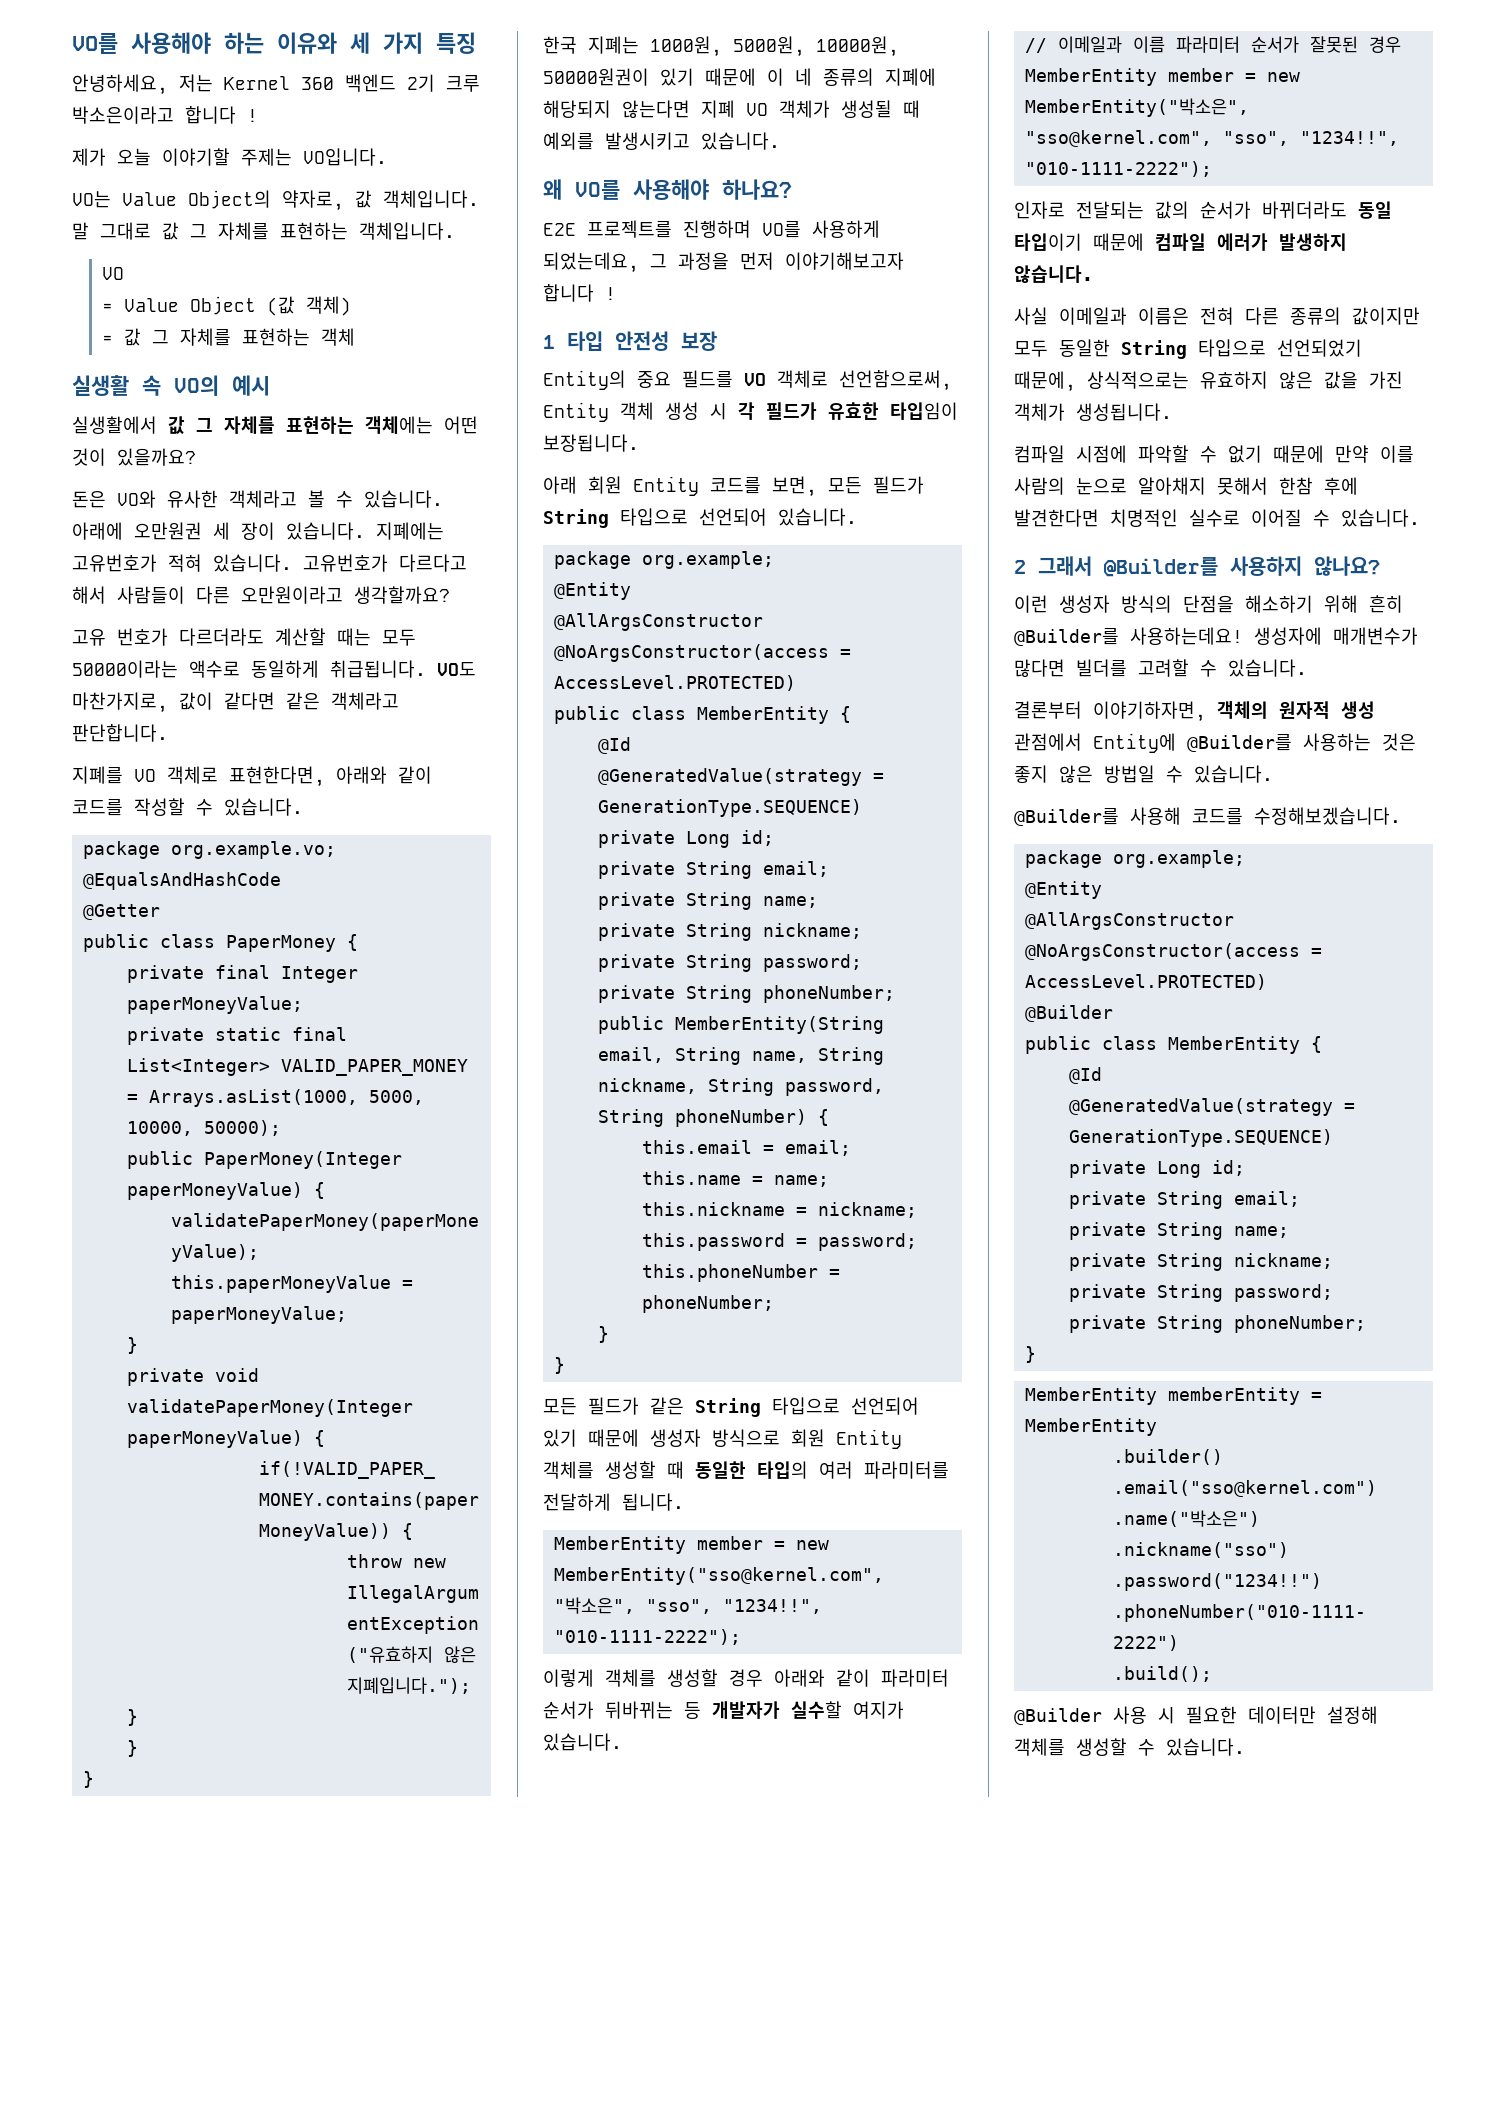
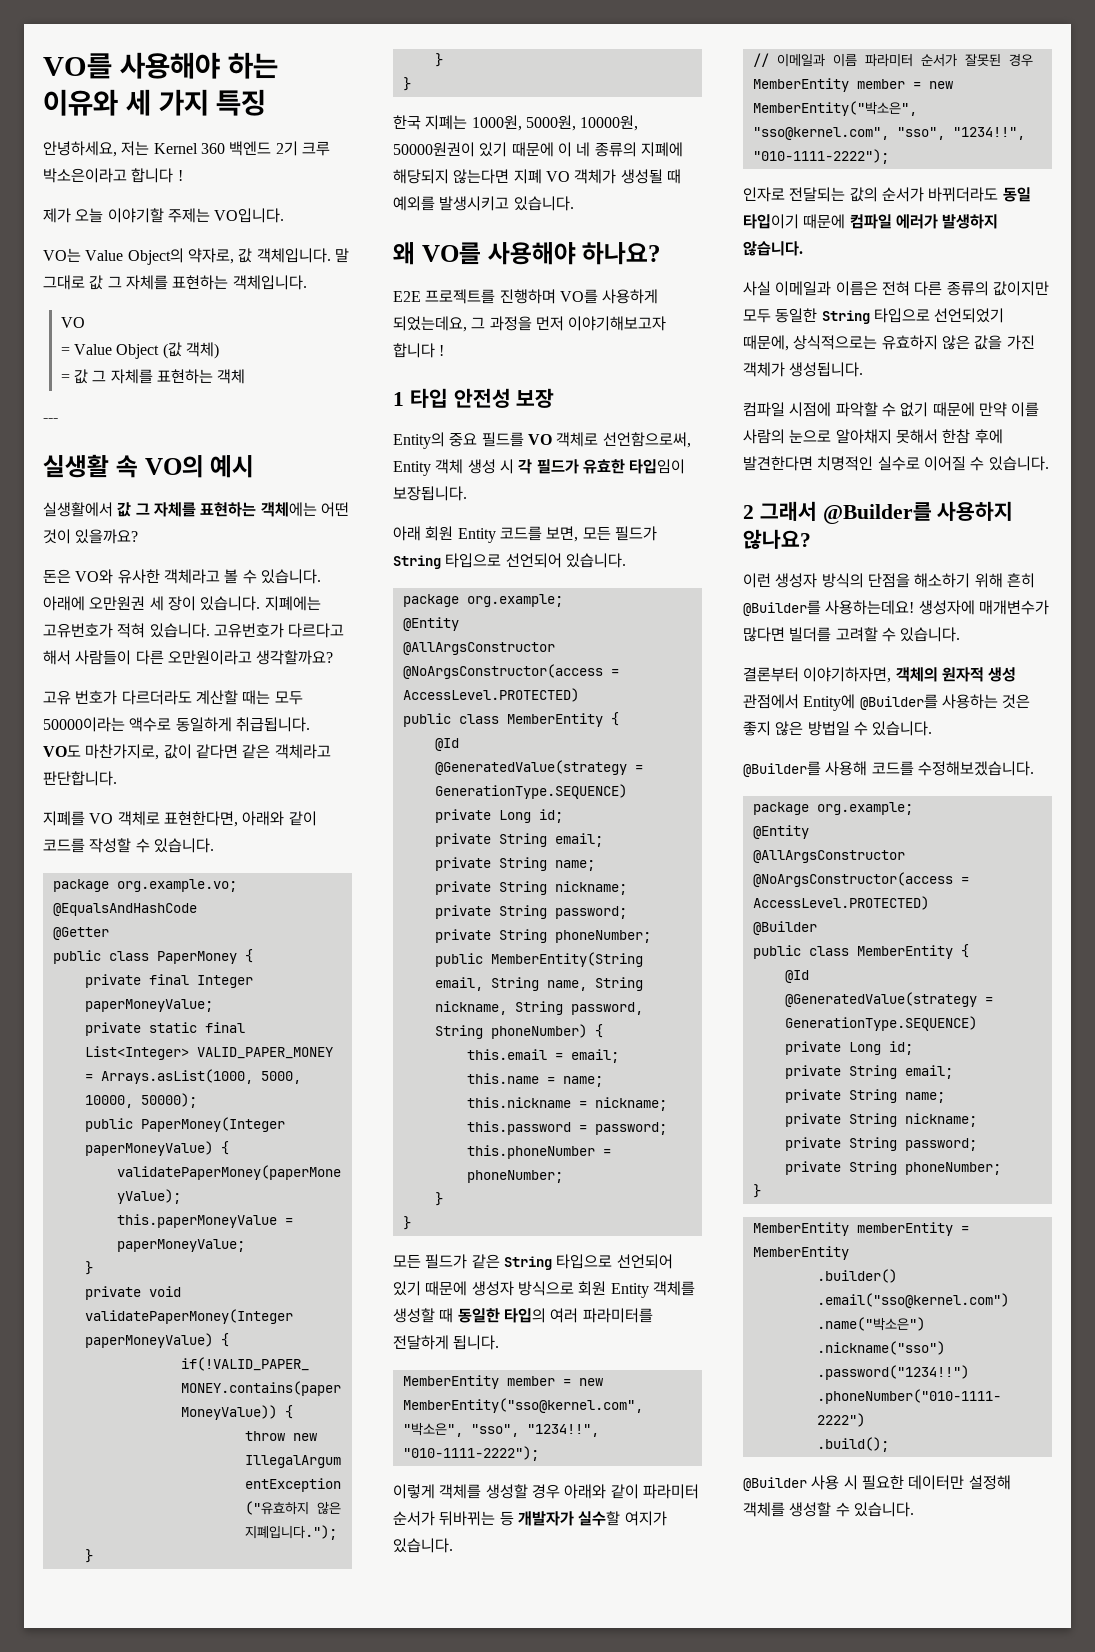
(355, 337) none -> [43,418,58,422] // ---

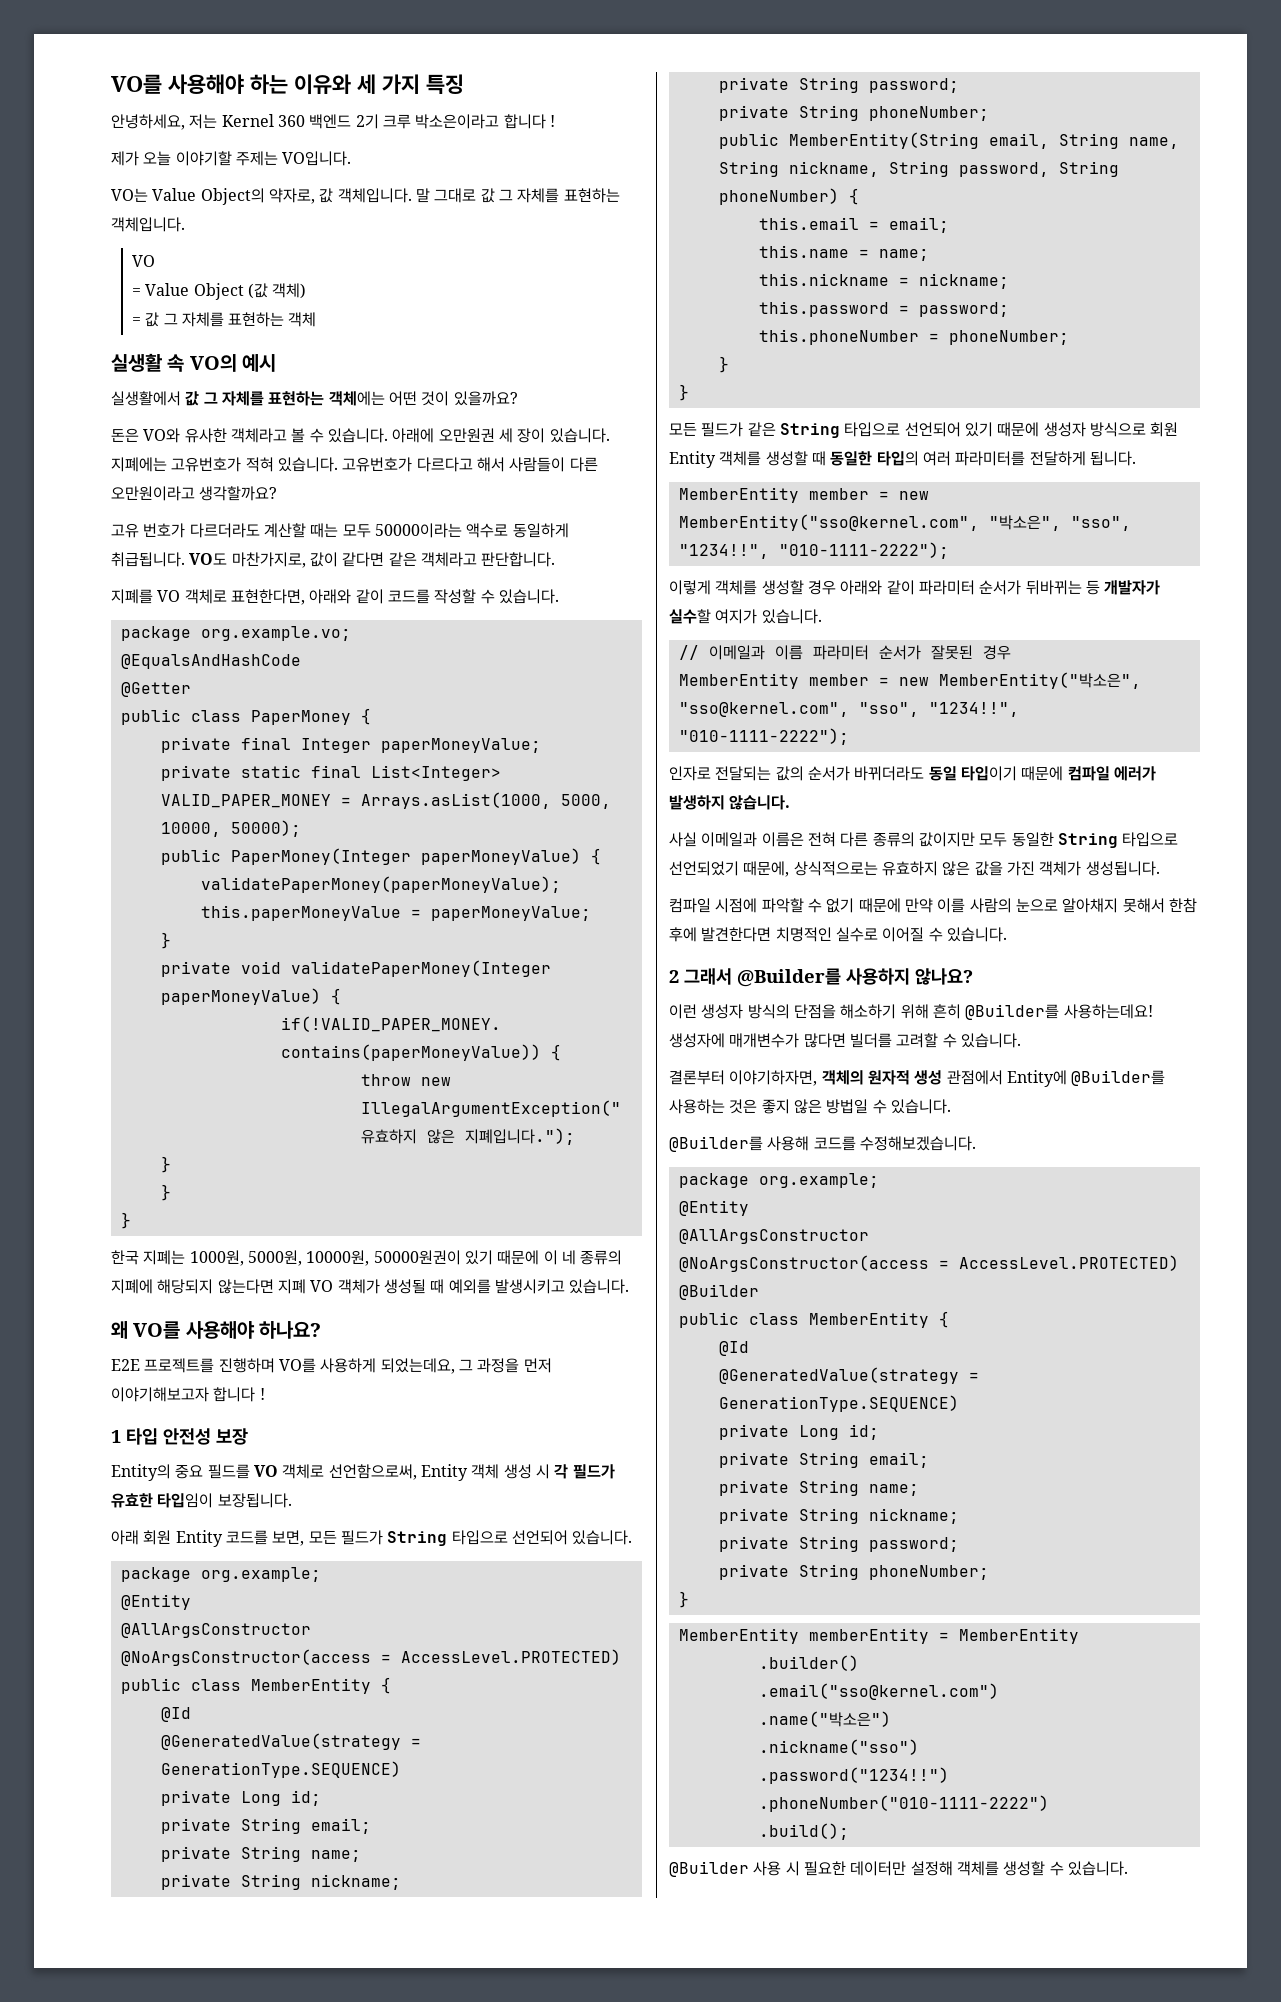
[43,418,58,422] // --- -> (317, 319) none

